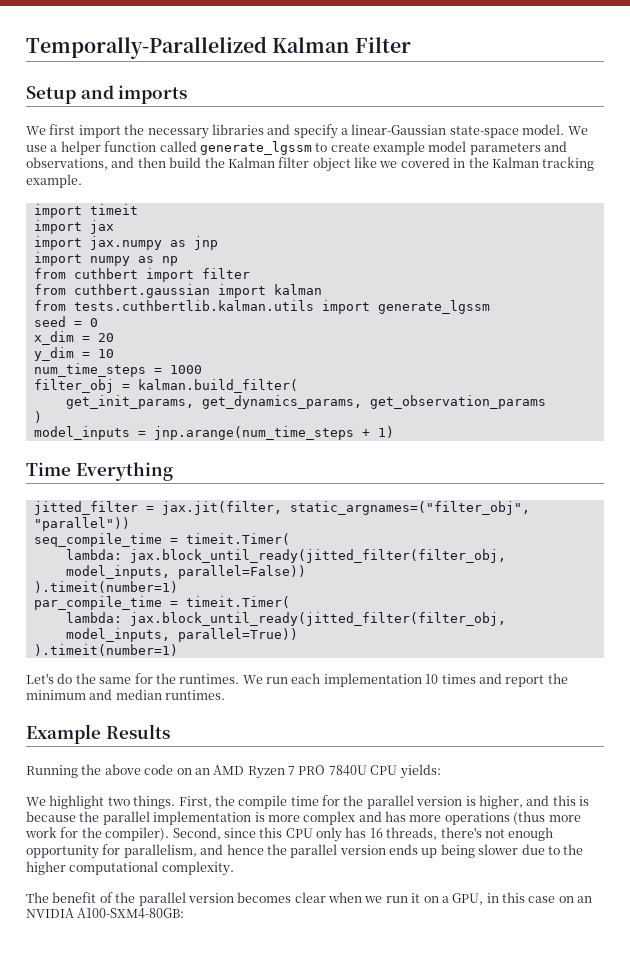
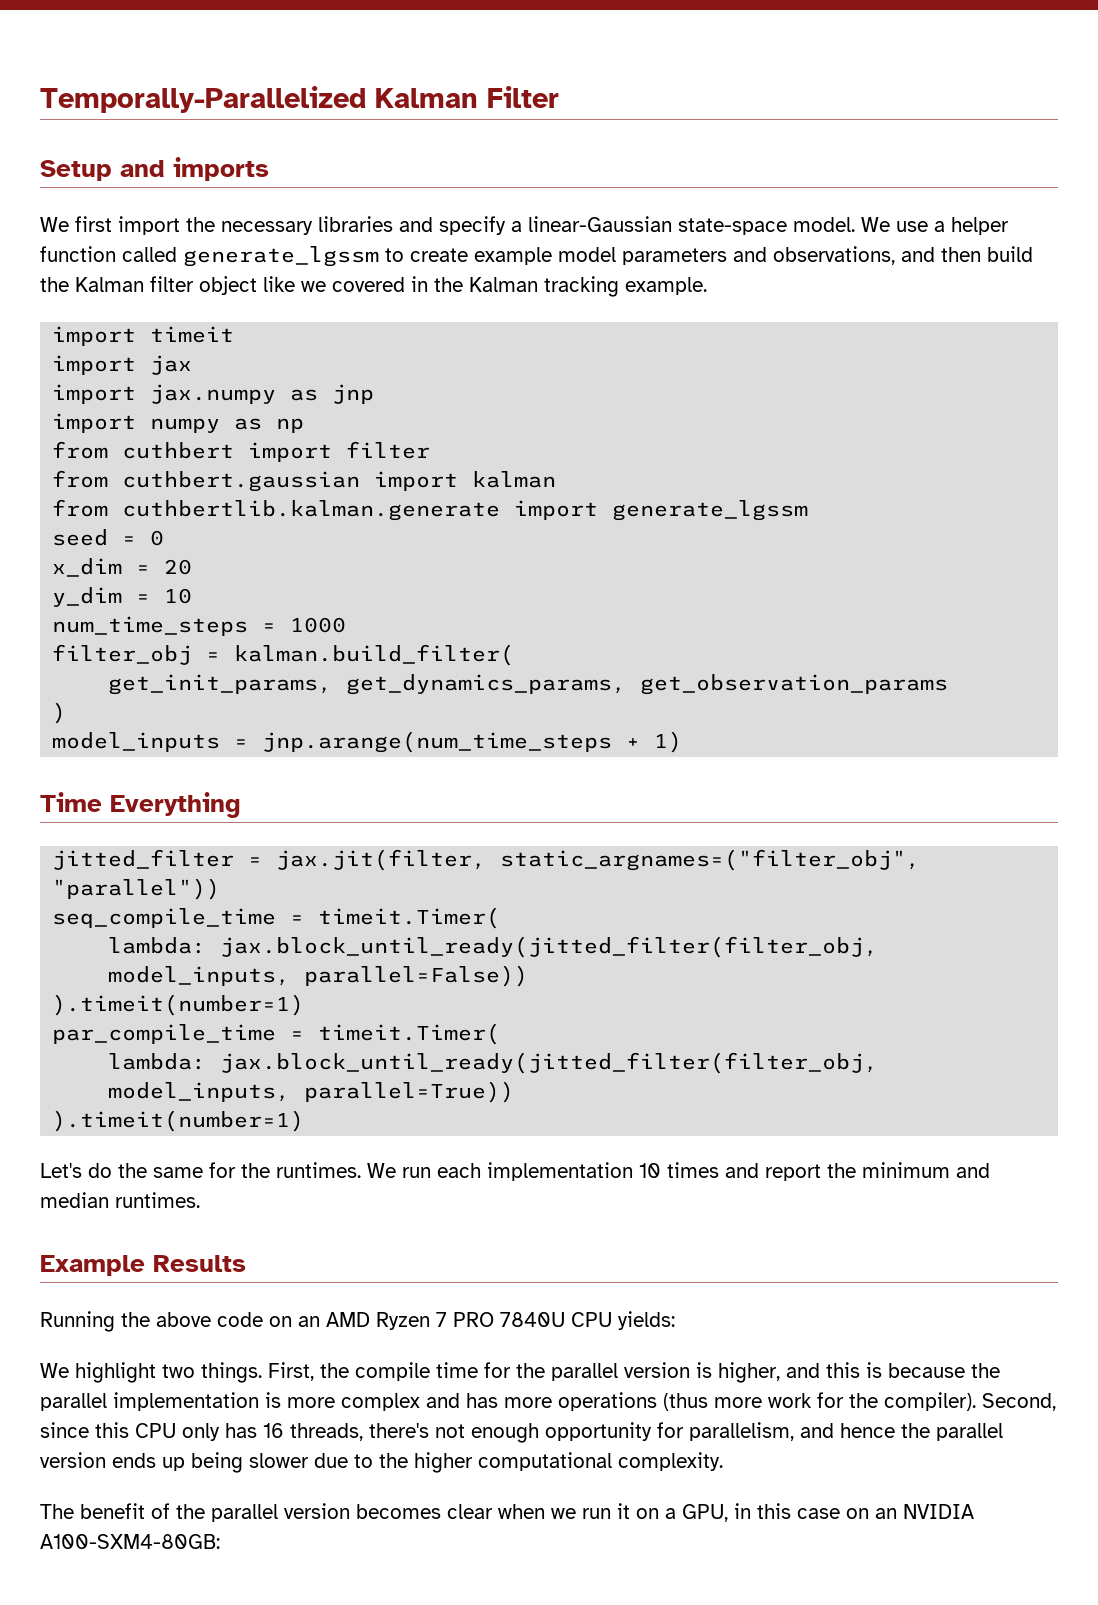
[73,300,314,311] tests.cuthbertlib.kalman.utils -> [122,500,501,521] cuthbertlib.kalman.generate

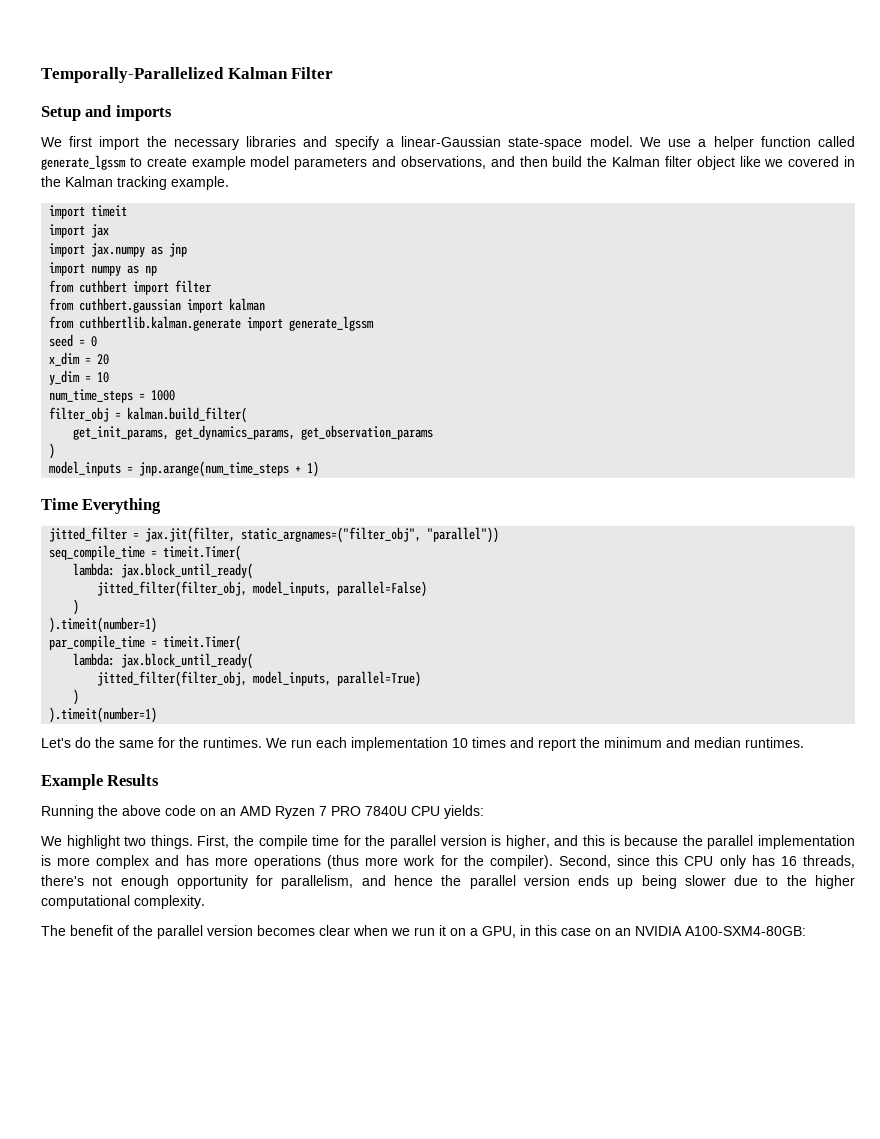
[220,936,879,958] [108,965,529,987] jax.block_until_ready(jitted_filter(filter_obj, model_inputs, parallel=False)) -> [121,563,254,579] [97,581,428,597] [73,599,80,615] jax.block_until_ready( // jitted_filter(filter_obj, model_inputs, parallel=False) // )
[220,1052,879,1074] [108,1081,515,1103] jax.block_until_ready(jitted_filter(filter_obj, model_inputs, parallel=True)) -> [121,653,254,669] [97,671,422,687] [73,689,80,705] jax.block_until_ready( // jitted_filter(filter_obj, model_inputs, parallel=True) // )

